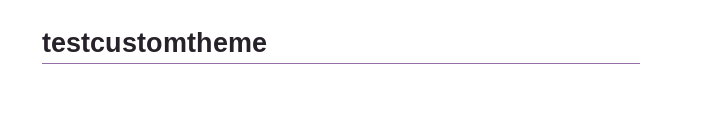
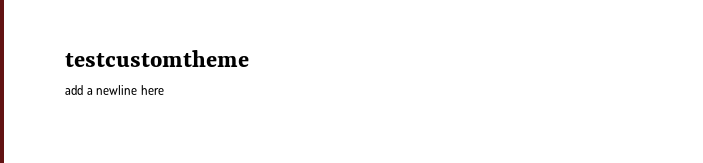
(267, 42) none -> [65,85,164,95] // add a newline here

